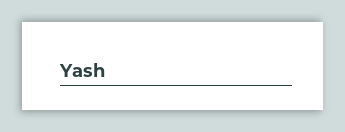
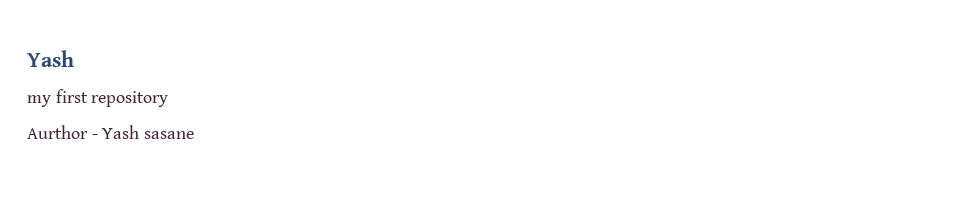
[59,63,105,77] Yash -> [27,50,74,67] [27,89,169,107] [27,125,195,139] Yash // my first repository // Aurthor - Yash sasane

